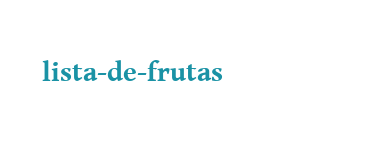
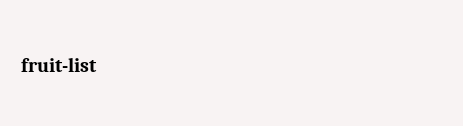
[42,60,223,81] lista-de-frutas -> [21,57,97,72] fruit-list

